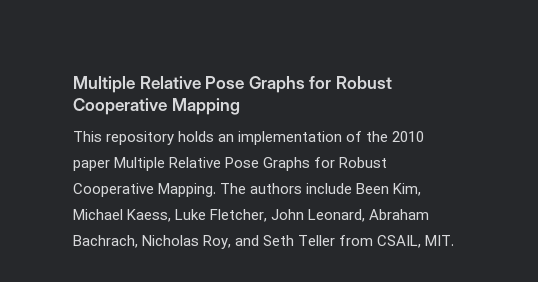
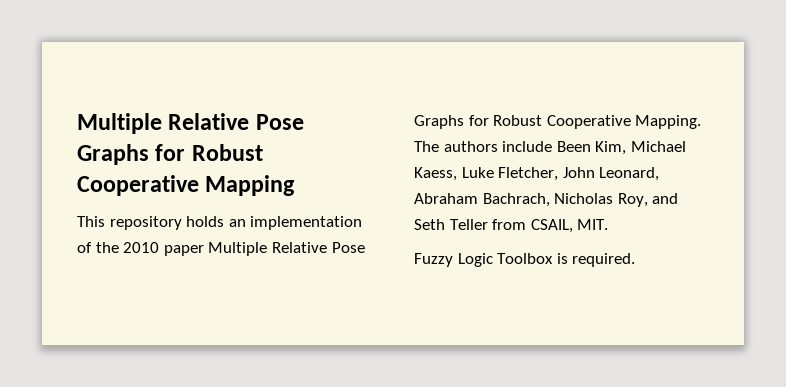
(455, 240) none -> [414,253,636,267] // Fuzzy Logic Toolbox is required.

